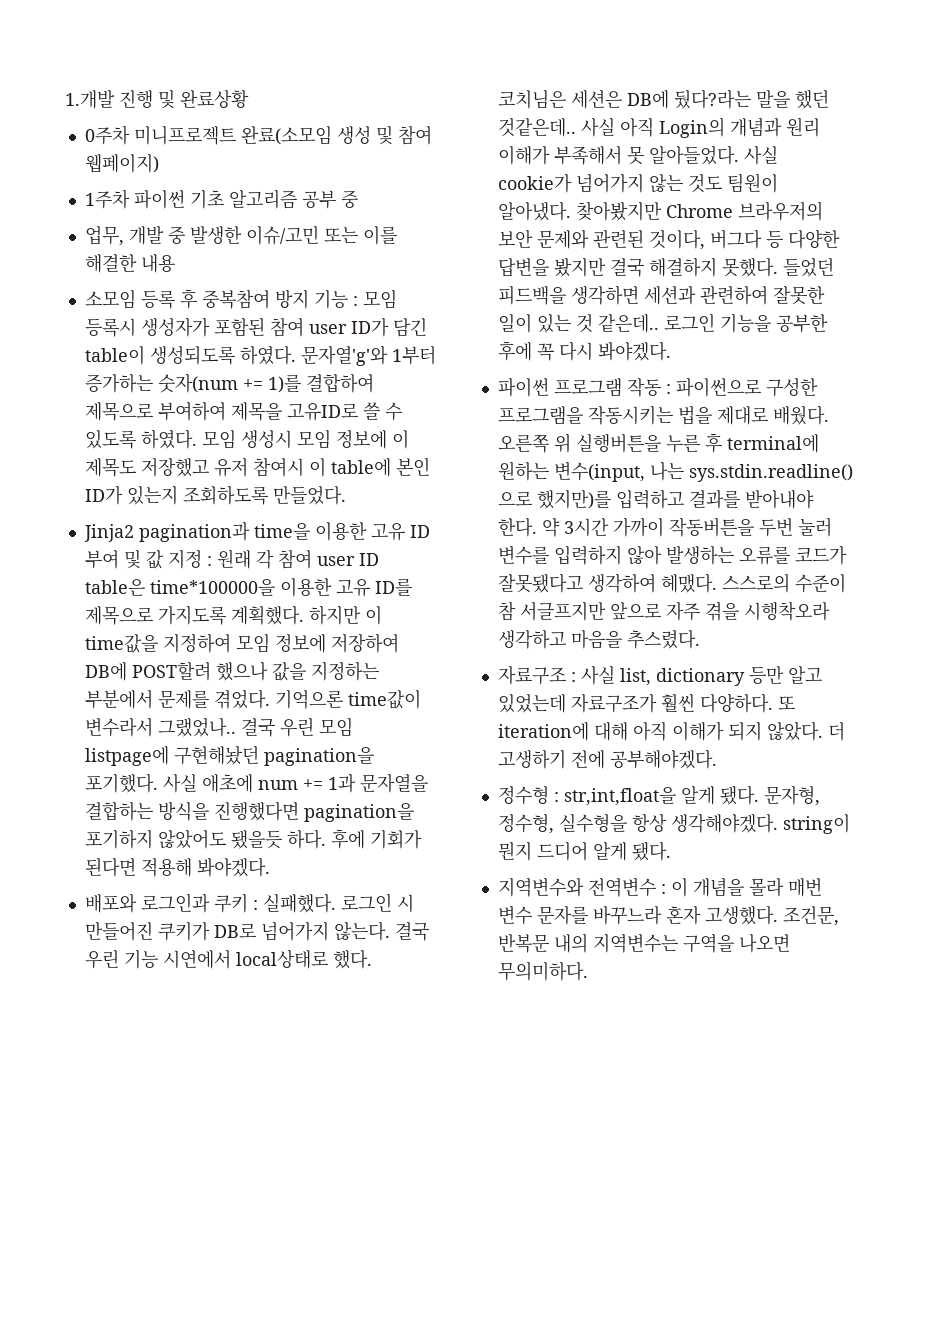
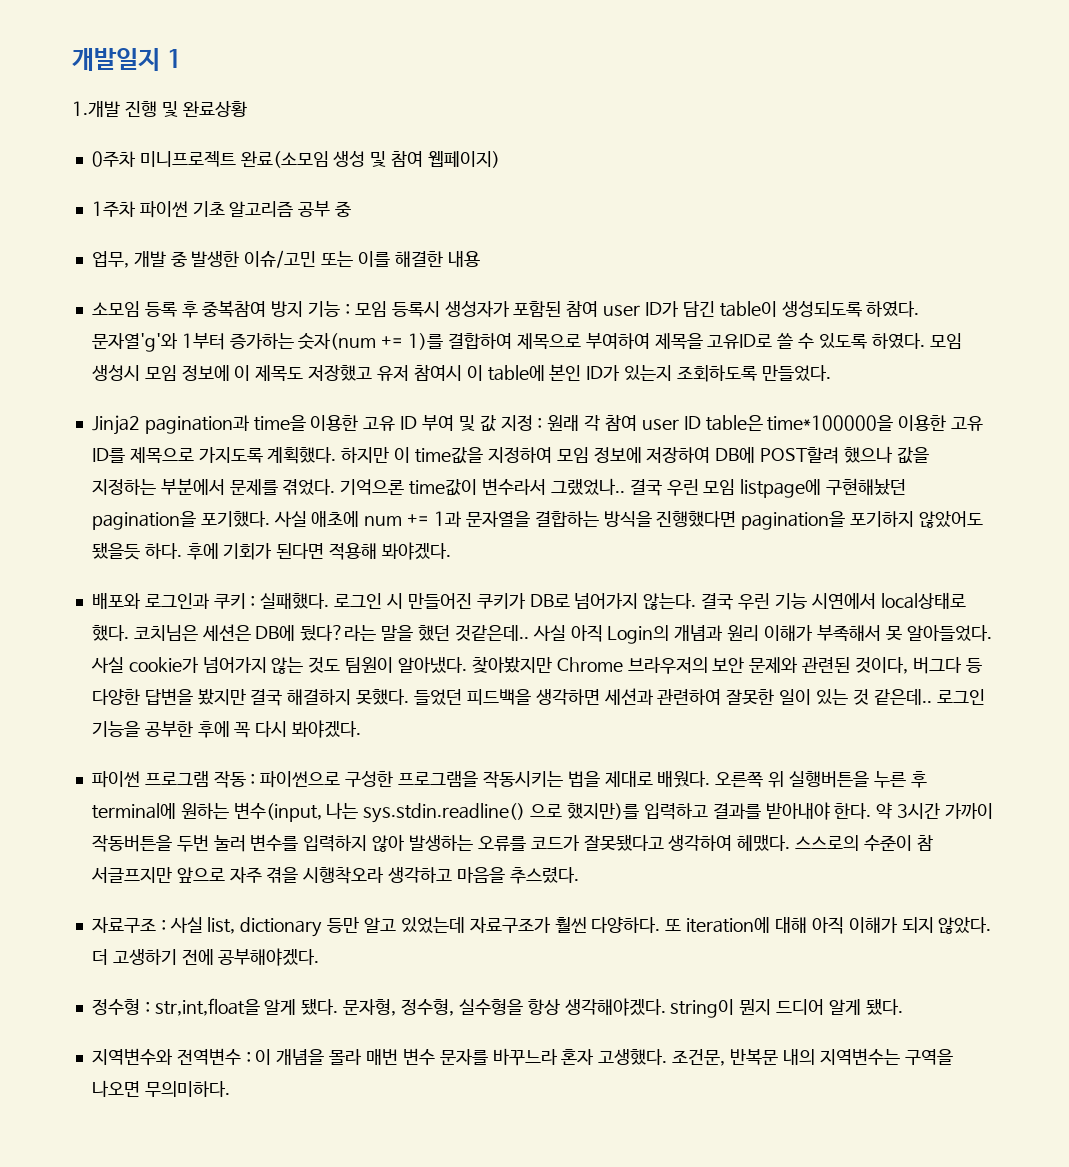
(65, 99) none -> [72,48,182,71] 개발일지 1 //

